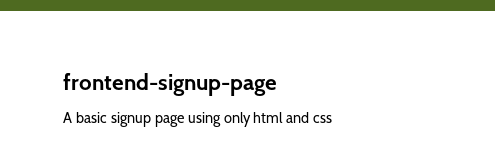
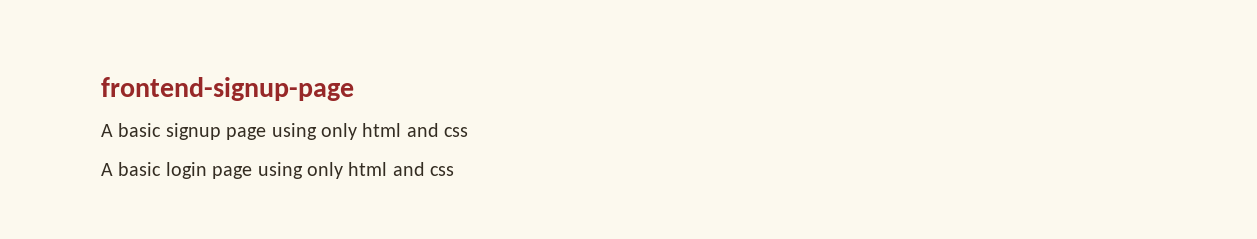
(333, 119) none -> [101,162,455,179] // A basic login page using only html and css

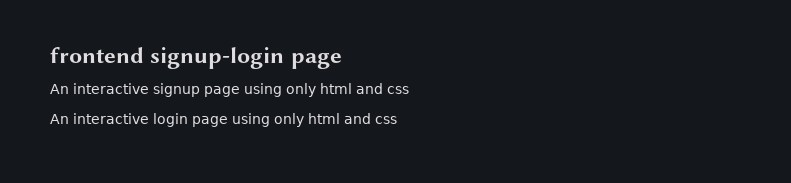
[101,77,354,101] [101,123,162,137] frontend-signup-page // A basic -> [50,47,342,69] [50,83,149,94] frontend signup-login page // An interactive
[101,162,162,176] A basic -> [50,113,149,124] An interactive

